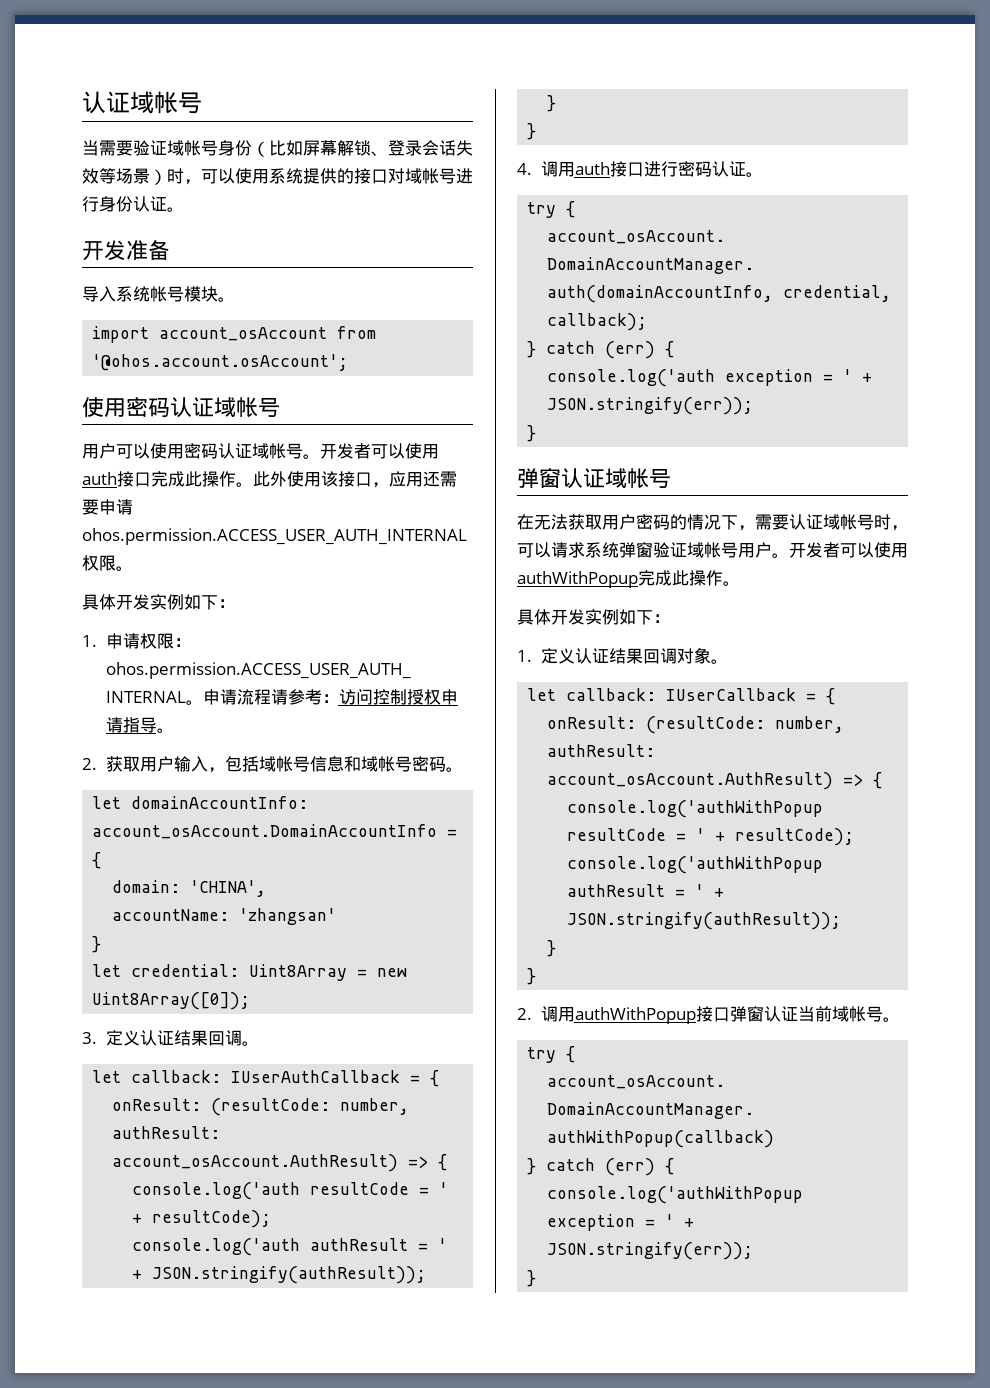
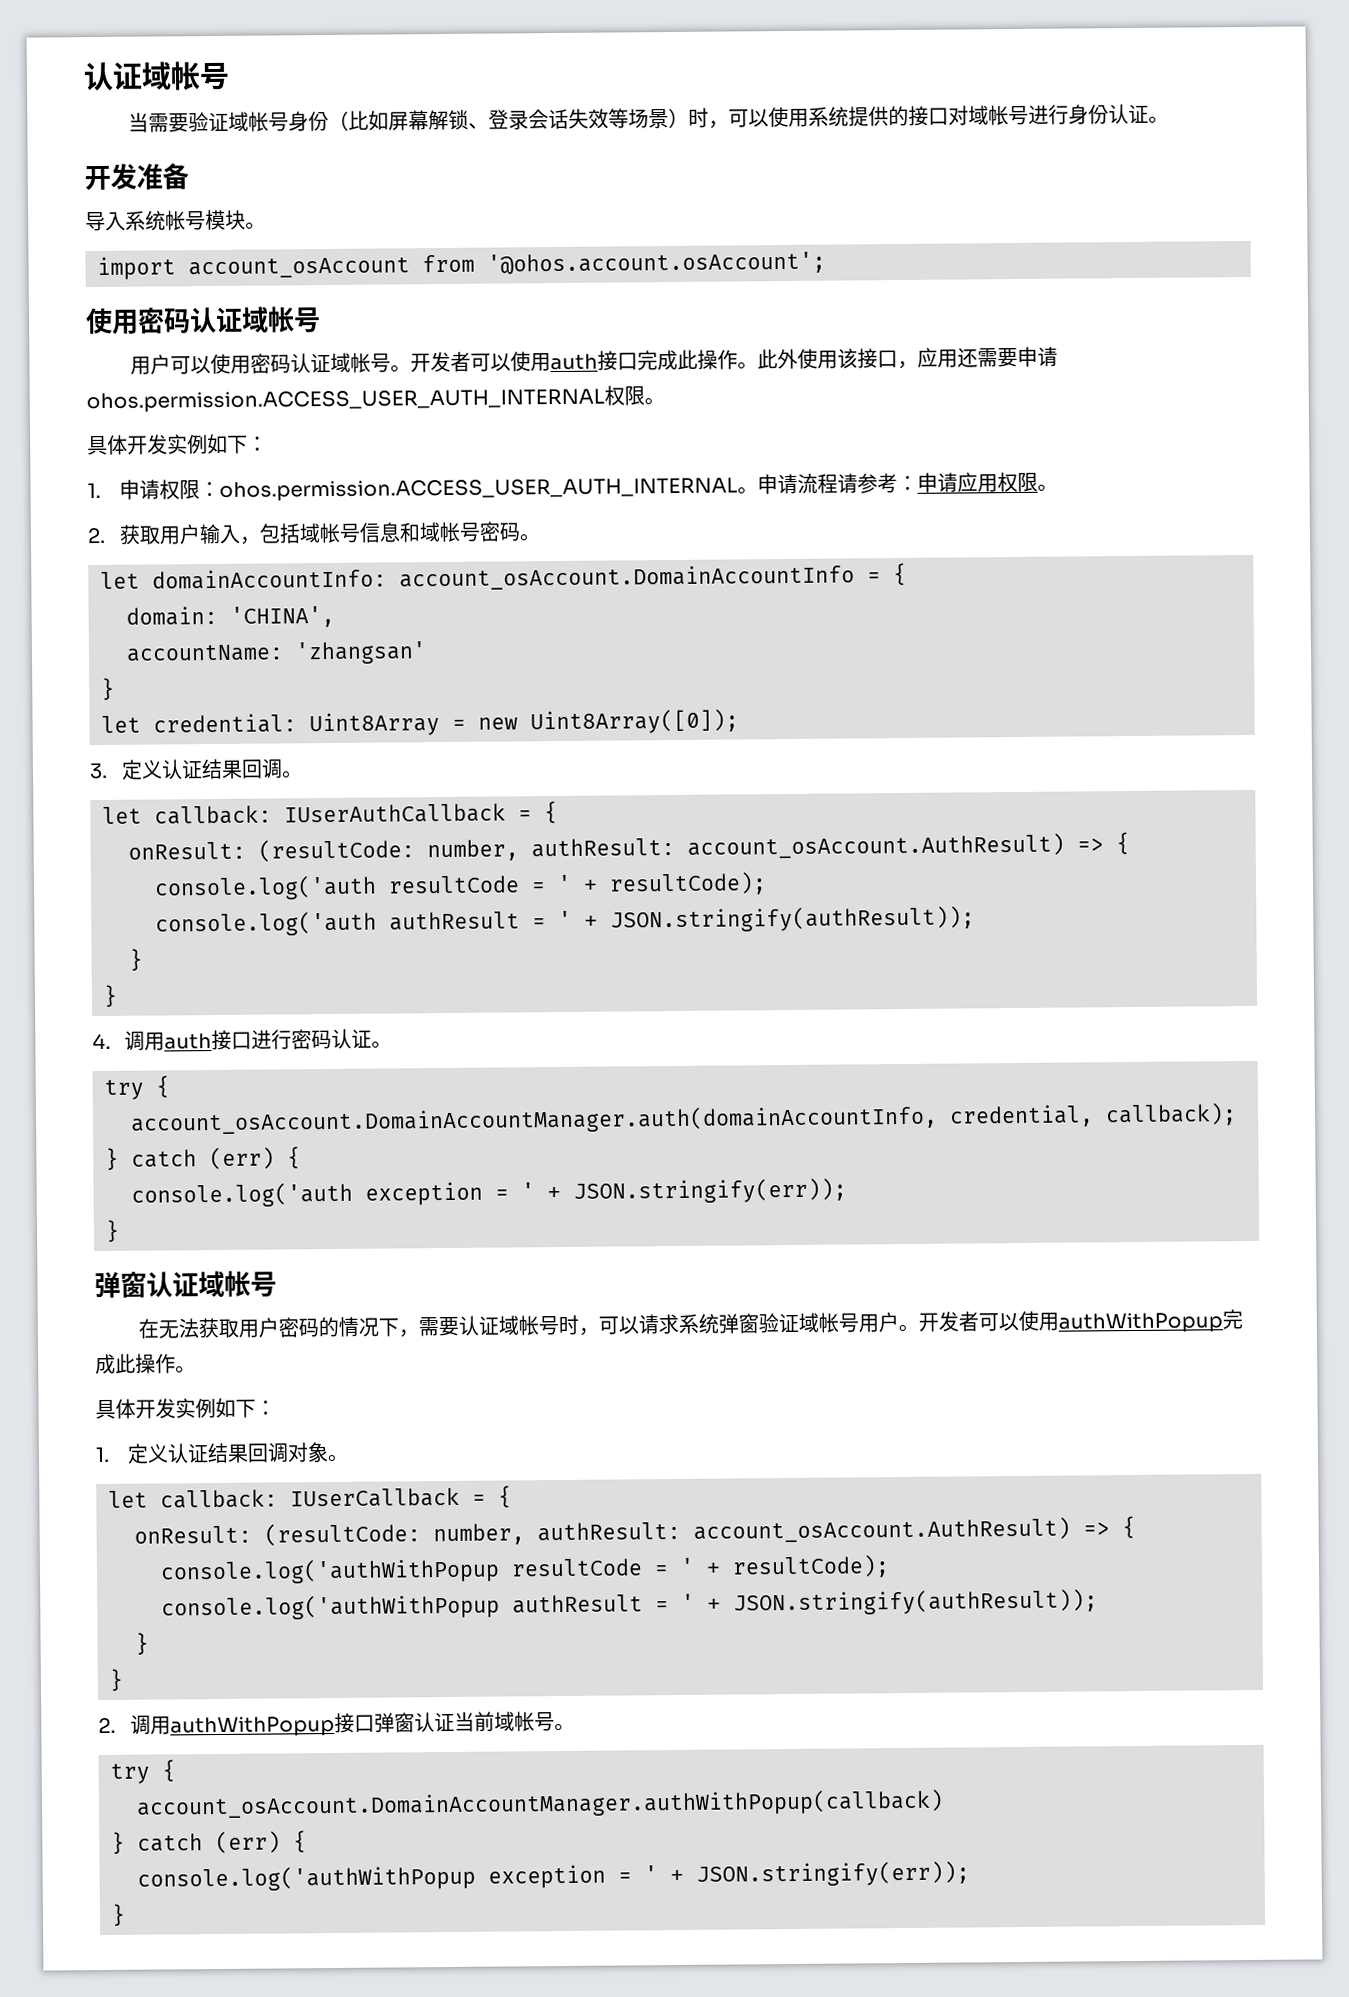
[338,689,458,705] [105,717,157,733] 访问控制授权申请指导 -> [917,471,1039,493] 申请应用权限

